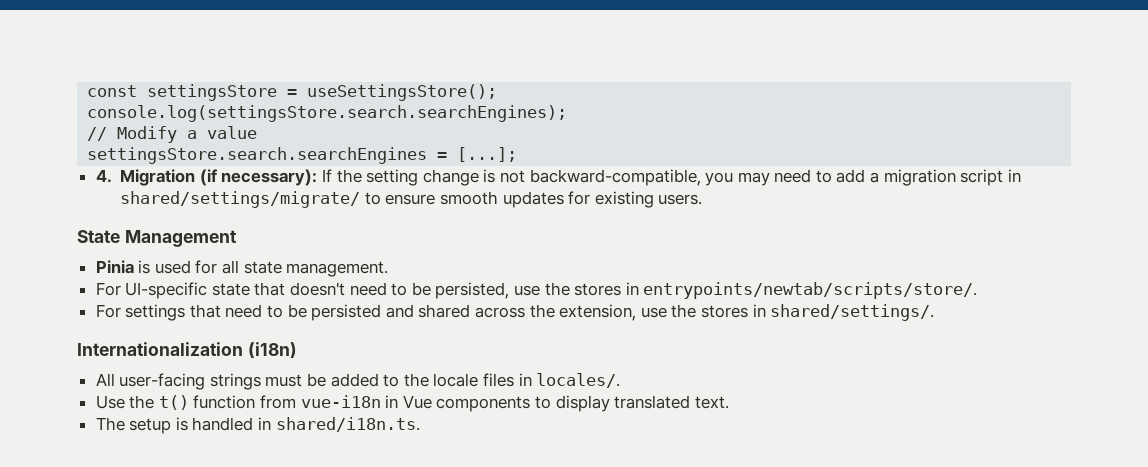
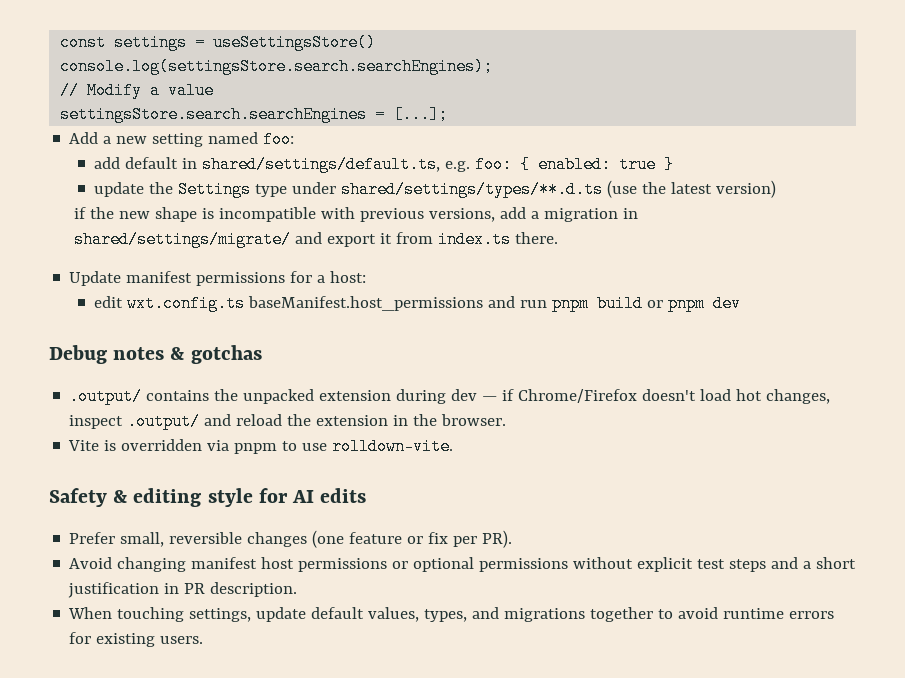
[147,84,498,101] settingsStore = useSettingsStore(); -> [114,34,377,51] settings = useSettingsStore()
[95,169,832,186] 4. Migration (if necessary): If the setting change is not backward-compatible, you may need to -> [69,131,295,148] [94,156,675,173] [94,180,777,198] [74,207,495,222] Add a new setting named foo: // add default in shared/settings/default.ts, e.g. foo: { enabled: true } // update the Settings type under shared/settings/types/**.d.ts (use the latest version) // if the new shape is incompatible with previous versions,
[960,169,1004,186] script -> (618, 215) none
[364,191,703,208] [77,230,237,247] [95,260,389,277] [95,282,978,299] [95,304,935,321] [77,342,297,358] [95,373,621,390] [95,395,729,412] [95,417,420,434] to ensure smooth updates for existing users. // State Management // Pinia is used for all state management. // For UI-specific state that doesn't need to be persisted, use the stores in entrypoints/newtab/scripts/store/. // For settings that need to be persisted and shared across the extension, use the stores in shared/settings/. // Internationalization (i18n) // All user-facing strings must be added to the locale files in locales/. // Use the t() function from vue-i18n in Vue components to display translated text. // The setup is handled in shared/i18n.ts. -> [295,231,558,248] [69,271,367,286] [94,295,742,312] [49,345,262,364] [69,388,831,405] [69,413,507,430] [68,438,454,455] [49,488,367,507] [69,530,513,548] [69,557,857,572] [68,582,298,598] [68,607,835,622] [69,632,204,647] and export it from index.ts there. // Update manifest permissions for a host: // edit wxt.config.ts baseManifest.host_permissions and run pnpm build or pnpm dev // Debug notes & gotchas // .output/ contains the unpacked extension during dev — if Chrome/Firefox doesn't load hot changes, inspect .output/ and reload the extension in the browser. // Vite is overridden via pnpm to use rolldown-vite. // Safety & editing style for AI edits // Prefer small, reversible changes (one feature or fix per PR). // Avoid changing manifest host permissions or optional permissions without explicit test steps and a short justification in PR description. // When touching settings, update default values, types, and migrations together to avoid runtime errors for existing users.

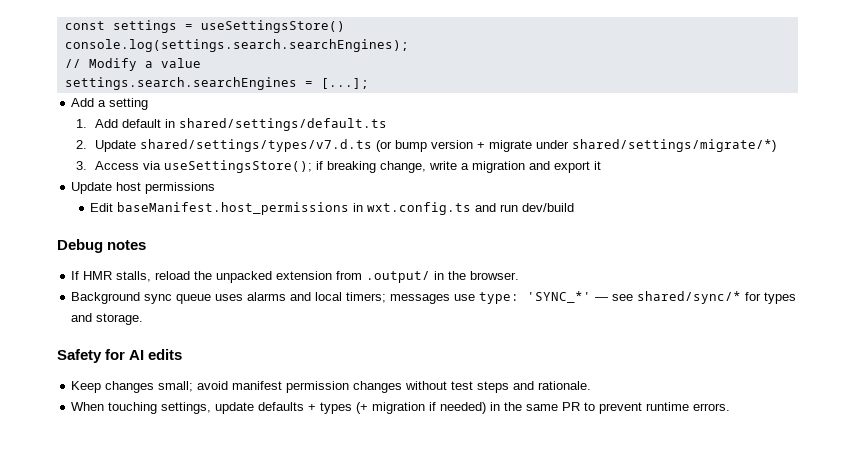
[60,58,494,75] console.log(settingsStore.search.searchEngines); -> [64,39,409,52] console.log(settings.search.searchEngines);
[60,106,368,123] settingsStore.search.searchEngines -> [64,77,297,90] settings.search.searchEngines
[116,136,148,144] new -> (107, 103) none
[208,131,295,148] [94,156,675,173] [94,180,777,198] [74,207,638,222] [74,231,292,248] named foo: // add default in shared/settings/default.ts, e.g. foo: { enabled: true } // update the Settings type under shared/settings/types/**.d.ts (use the latest version) // if the new shape is incompatible with previous versions, add a migration in shared/settings/migrate/ -> [76,118,388,131] [76,139,777,152] [76,160,526,173] // 1. Add default in shared/settings/default.ts // 2. Update shared/settings/types/v7.d.ts (or bump version + migrate under shared/settings/migrate/*) // 3. Access via useSettingsStore(); if breaking change, write a migration
[395,231,558,248] [69,271,367,286] [94,295,742,312] [49,345,262,364] [69,388,831,405] [69,413,507,430] [68,438,454,455] [49,488,367,507] [69,530,513,548] [69,557,857,572] [68,582,298,598] [68,607,835,622] [69,632,204,647] from index.ts there. // Update manifest permissions for a host: // edit wxt.config.ts baseManifest.host_permissions and run pnpm build or pnpm dev // Debug notes & gotchas // .output/ contains the unpacked extension during dev — if Chrome/Firefox doesn't load hot changes, inspect .output/ and reload the extension in the browser. // Vite is overridden via pnpm to use rolldown-vite. // Safety & editing style for AI edits // Prefer small, reversible changes (one feature or fix per PR). // Avoid changing manifest host permissions or optional permissions without explicit test steps and a short justification in PR description. // When touching settings, update default values, types, and migrations together to avoid runtime errors for existing users. -> [71,182,216,194] [90,202,575,215] [57,239,147,253] [71,271,520,283] [71,291,797,304] [71,313,144,325] [57,349,183,363] [71,381,592,393] [71,402,731,414] // Update host permissions // Edit baseManifest.host_permissions in wxt.config.ts and run dev/build // Debug notes // If HMR stalls, reload the unpacked extension from .output/ in the browser. // Background sync queue uses alarms and local timers; messages use type: 'SYNC_*' — see shared/sync/* for types and storage. // Safety for AI edits // Keep changes small; avoid manifest permission changes without test steps and rationale. // When touching settings, update defaults + types (+ migration if needed) in the same PR to prevent runtime errors.

